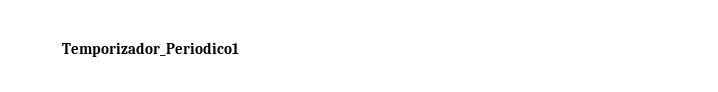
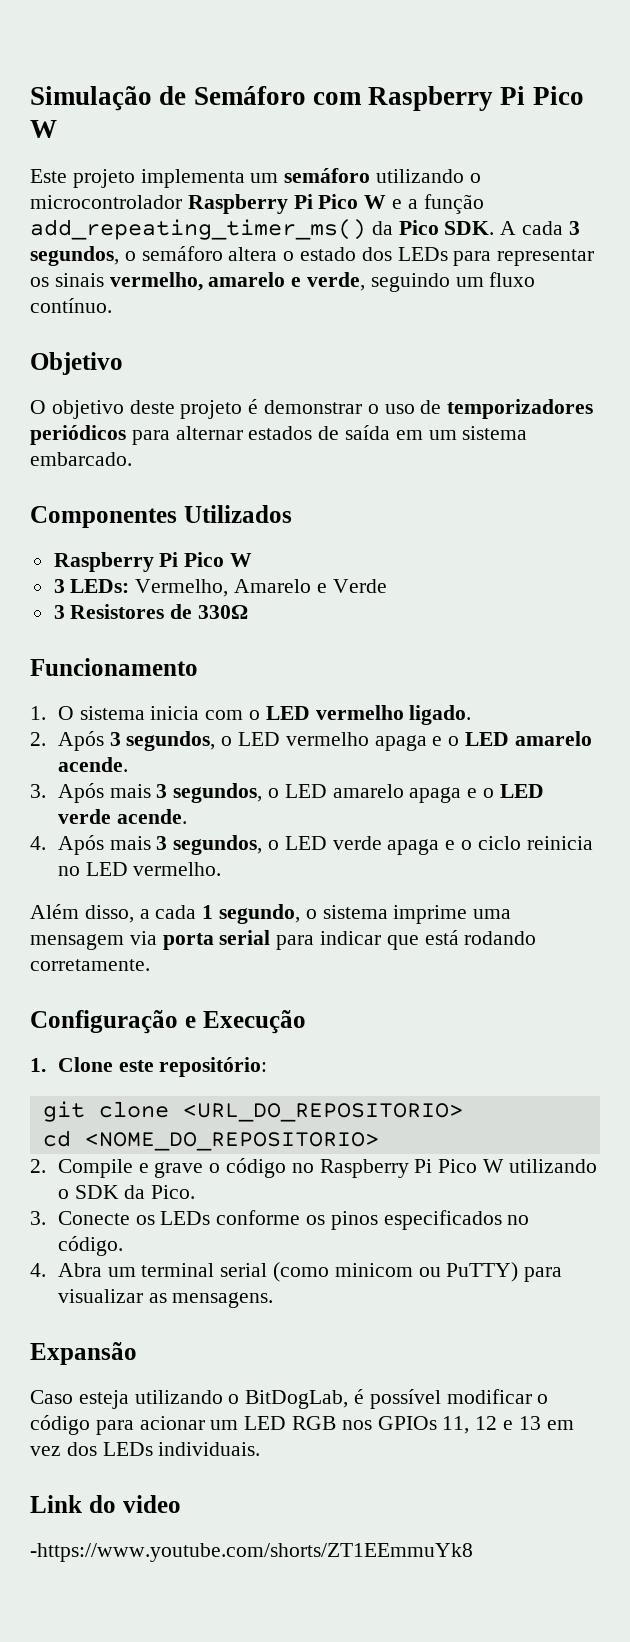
[62,42,239,57] Temporizador_Periodico1 -> [30,86,584,111] [30,120,57,138] [30,168,481,188] [30,194,484,214] [30,219,580,240] [30,246,595,266] [30,272,536,292] [30,298,112,313] [30,352,123,375] [30,399,594,419] [30,425,528,445] [30,452,132,466] [30,505,292,528] [53,552,253,572] [53,579,387,597] [53,604,249,619] [30,658,198,676] [30,705,472,725] [30,731,592,751] [57,757,128,772] [30,783,544,803] [57,809,187,824] [30,835,593,855] [57,862,222,876] [30,904,512,924] [30,930,537,950] [30,959,150,971] [30,1010,306,1034] [30,1057,268,1077] [42,1101,463,1122] [42,1130,379,1151] [30,1158,597,1178] [57,1185,196,1199] [30,1210,530,1230] [57,1236,123,1256] [30,1262,563,1282] [57,1289,274,1308] [30,1342,137,1365] [30,1389,549,1409] [30,1415,574,1435] [30,1442,261,1456] [30,1495,181,1513] [30,1543,473,1562] Simulação de Semáforo com Raspberry Pi Pico W // Este projeto implementa um semáforo utilizando o microcontrolador Raspberry Pi Pico W e a função add_repeating_timer_ms() da Pico SDK. A cada 3 segundos, o semáforo altera o estado dos LEDs para representar os sinais vermelho, amarelo e verde, seguindo um fluxo contínuo. // Objetivo // O objetivo deste projeto é demonstrar o uso de temporizadores periódicos para alternar estados de saída em um sistema embarcado. // Componentes Utilizados // Raspberry Pi Pico W // 3 LEDs: Vermelho, Amarelo e Verde // 3 Resistores de 330Ω // Funcionamento // 1. O sistema inicia com o LED vermelho ligado. // 2. Após 3 segundos, o LED vermelho apaga e o LED amarelo acende. // 3. Após mais 3 segundos, o LED amarelo apaga e o LED verde acende. // 4. Após mais 3 segundos, o LED verde apaga e o ciclo reinicia no LED vermelho. // Além disso, a cada 1 segundo, o sistema imprime uma mensagem via porta serial para indicar que está rodando corretamente. // Configuração e Execução // 1. Clone este repositório: // git clone <URL_DO_REPOSITORIO> // cd <NOME_DO_REPOSITORIO> // 2. Compile e grave o código no Raspberry Pi Pico W utilizando o SDK da Pico. // 3. Conecte os LEDs conforme os pinos especificados no código. // 4. Abra um terminal serial (como minicom ou PuTTY) para visualizar as mensagens. // Expansão // Caso esteja utilizando o BitDogLab, é possível modificar o código para acionar um LED RGB nos GPIOs 11, 12 e 13 em vez dos LEDs individuais. // Link do video // -https://www.youtube.com/shorts/ZT1EEmmuYk8

